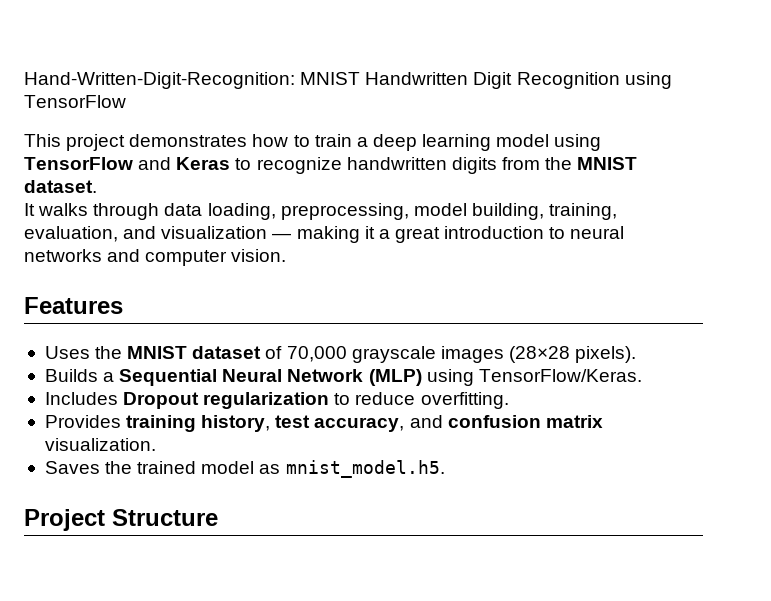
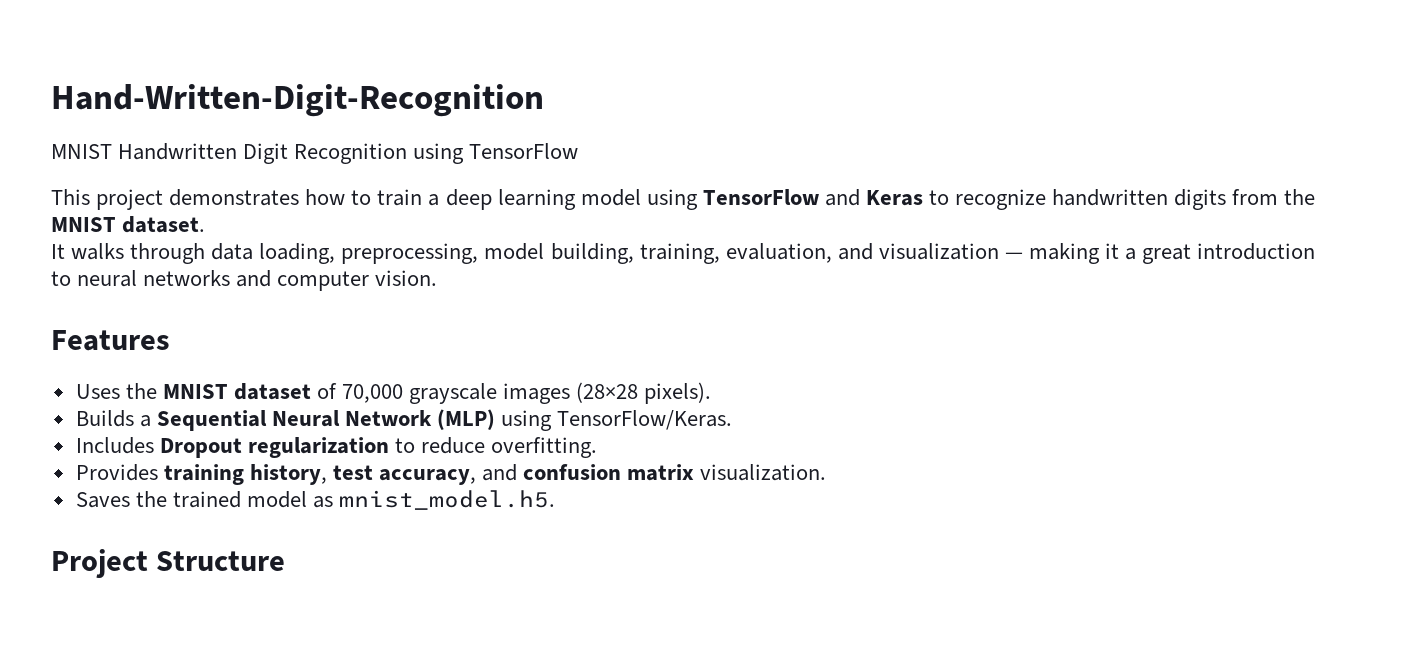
[24,72,295,89] Hand-Written-Digit-Recognition: -> [51,84,544,117] Hand-Written-Digit-Recognition //

